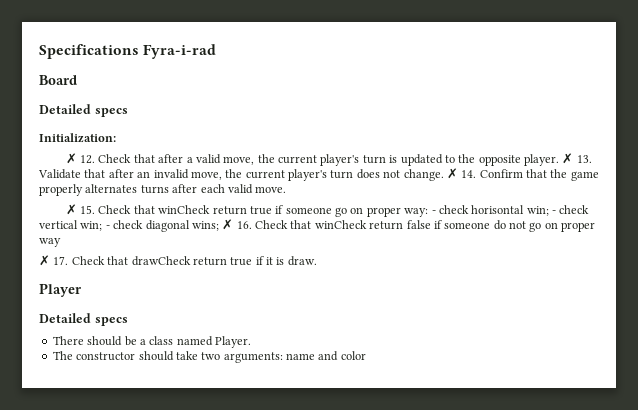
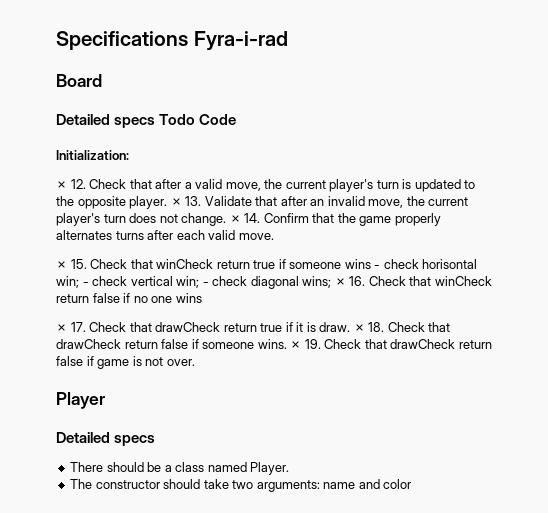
(128, 112) none -> [159,114,237,125] Todo Code
[335,207,429,217] go on proper way: -> [344,259,371,269] wins
[444,220,596,232] [39,238,61,247] someone do not go on proper way -> [133,293,202,303] no one wins
(317, 261) none -> [353,322,451,332] [56,339,492,349] [56,356,195,369] ✗ 18. Check that drawCheck return false if someone wins. ✗ 19. Check that drawCheck return false if game is not over.

